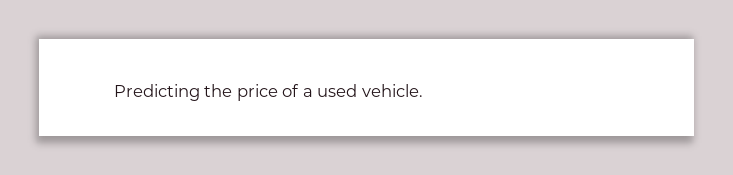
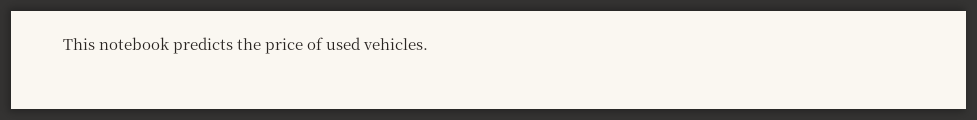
[114,84,423,101] Predicting the price of a used vehicle. -> [63,37,429,54] This notebook predicts the price of used vehicles.

